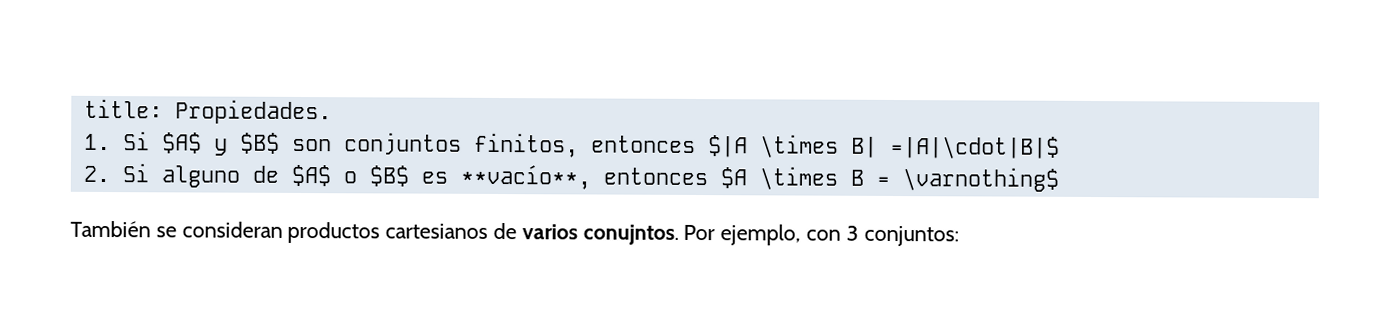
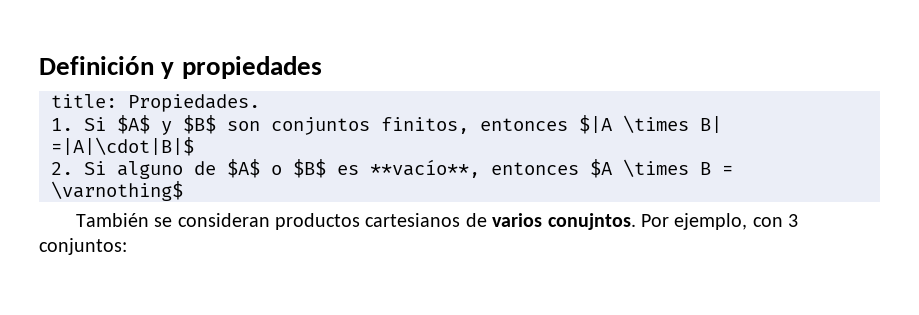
(83, 108) none -> [39,56,322,79] Definición y propiedades //

